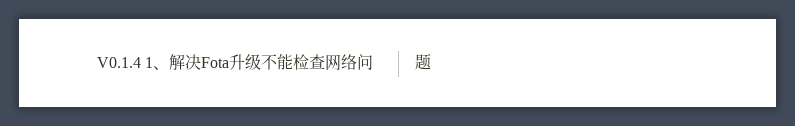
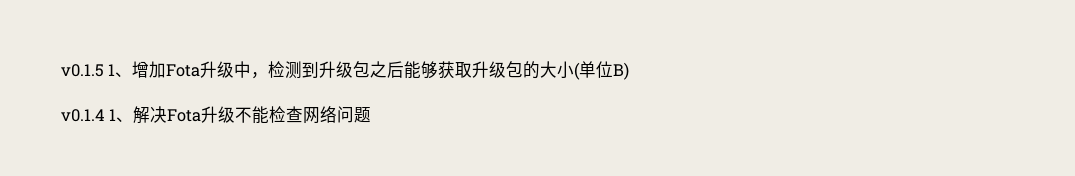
[97,57,141,68] V0.1.4 -> [61,61,630,80] [61,109,105,122] v0.1.5 1、增加Fota升级中，检测到升级包之后能够获取升级包的大小(单位B) // v0.1.4

